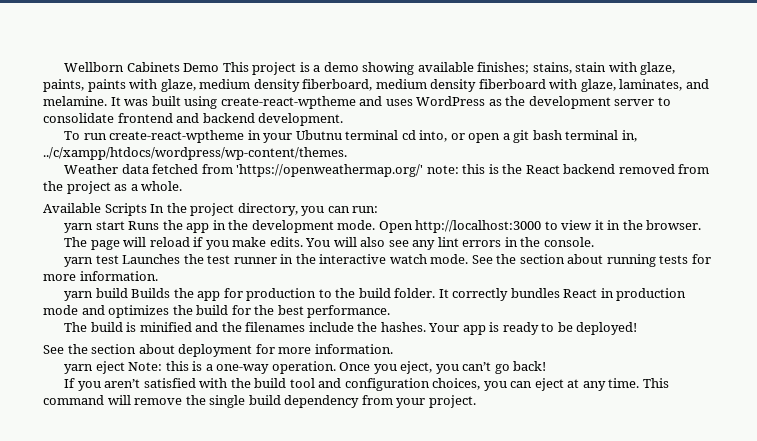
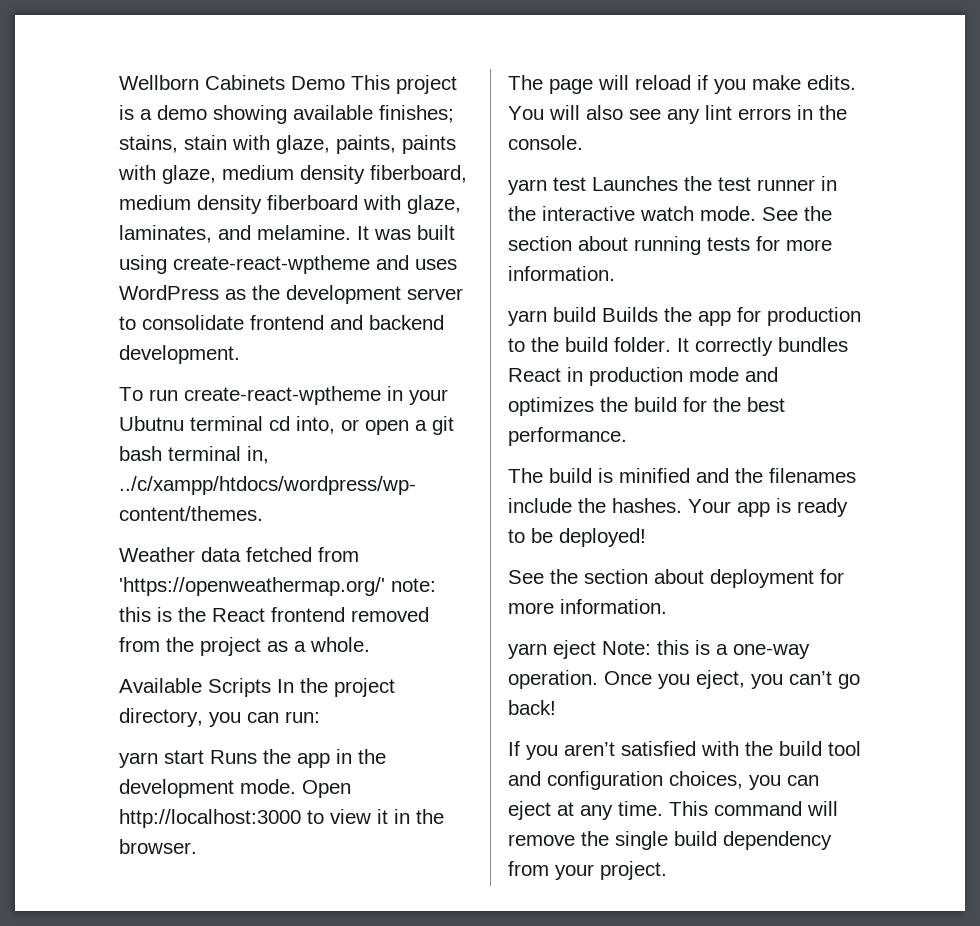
[563,164,616,174] backend -> [271,607,345,622] frontend

